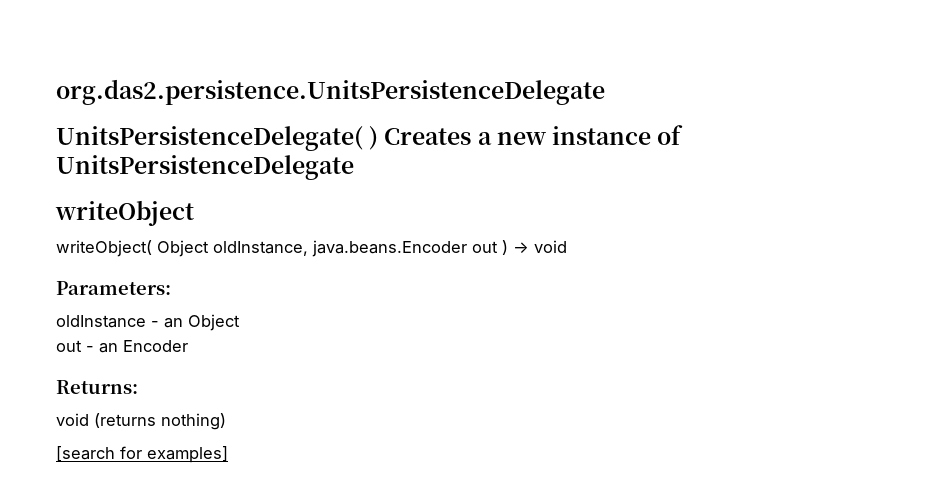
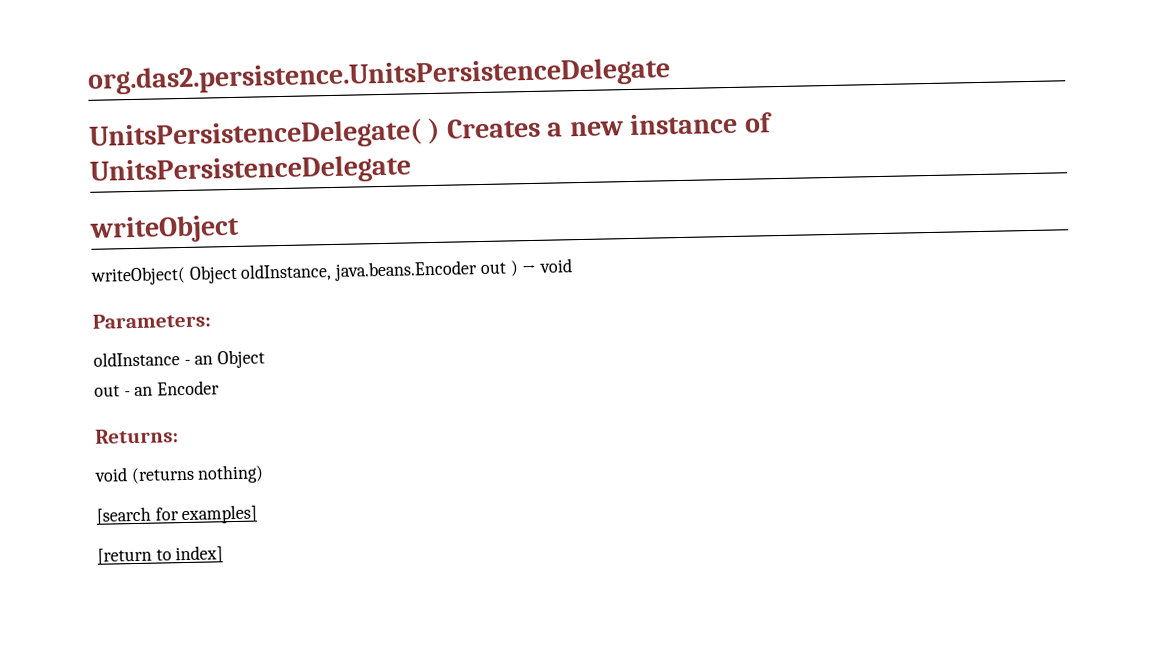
(228, 454) none -> [97,545,224,565] // [return to index]

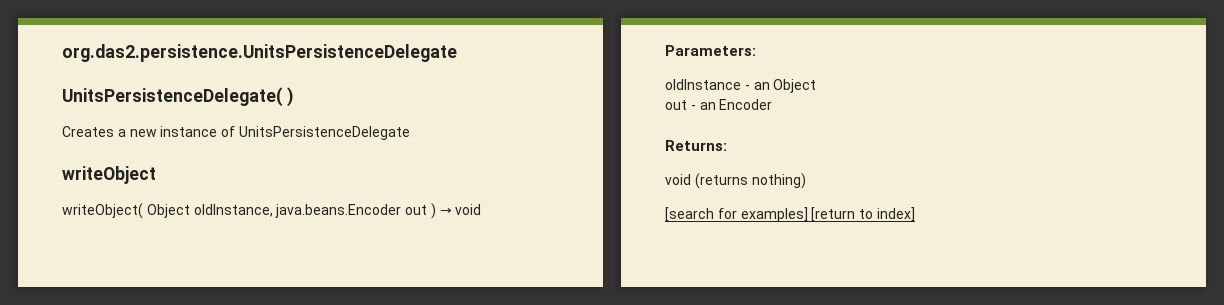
(441, 131) none -> (293, 97) //
(258, 514) // -> (808, 214) none

